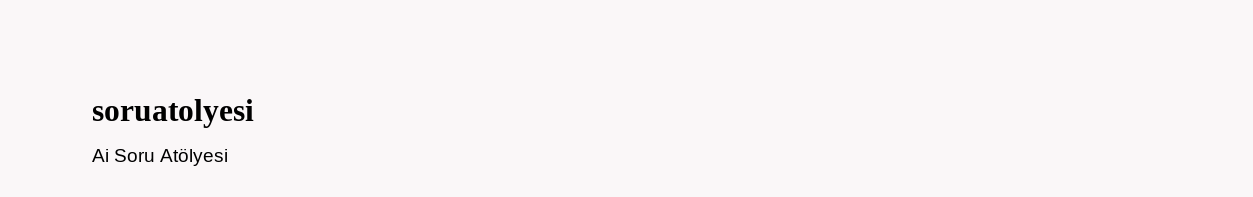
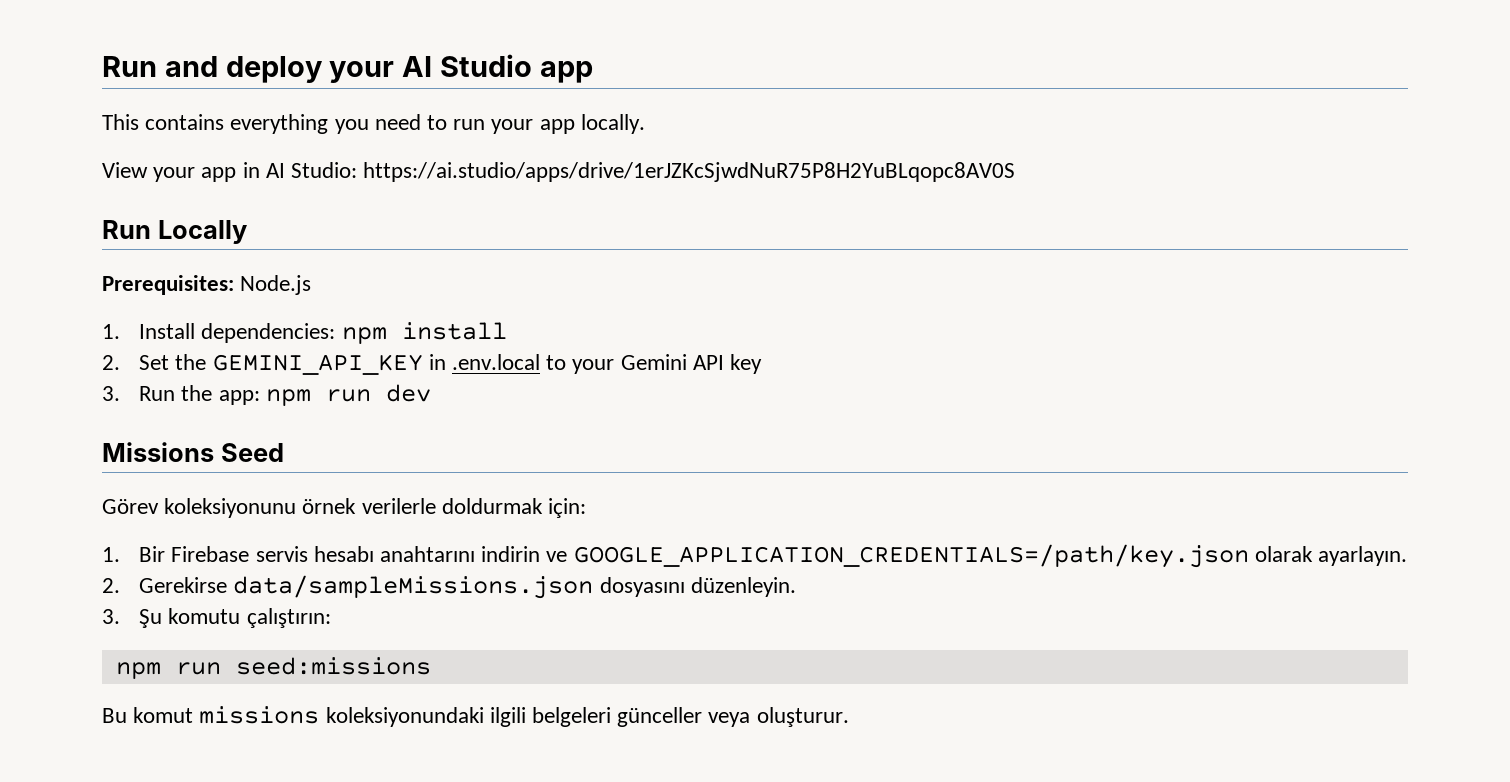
[92,99,254,128] [92,148,229,166] soruatolyesi // Ai Soru Atölyesi -> [102,54,593,83] [102,114,645,134] [102,162,1016,182] [102,220,247,244] [102,275,312,295] [102,322,507,344] [102,354,763,375] [102,384,431,406] [102,442,284,462] [102,498,587,518] [102,544,1408,568] [102,575,796,599] [102,608,331,628] [115,657,431,679] [102,706,849,727] Run and deploy your AI Studio app // This contains everything you need to run your app locally. // View your app in AI Studio: https://ai.studio/apps/drive/1erJZKcSjwdNuR75P8H2YuBLqopc8AV0S // Run Locally // Prerequisites: Node.js // 1. Install dependencies: npm install // 2. Set the GEMINI_API_KEY in .env.local to your Gemini API key // 3. Run the app: npm run dev // Missions Seed // Görev koleksiyonunu örnek verilerle doldurmak için: // 1. Bir Firebase servis hesabı anahtarını indirin ve GOOGLE_APPLICATION_CREDENTIALS=/path/key.json olarak ayarlayın. // 2. Gerekirse data/sampleMissions.json dosyasını düzenleyin. // 3. Şu komutu çalıştırın: // npm run seed:missions // Bu komut missions koleksiyonundaki ilgili belgeleri günceller veya oluşturur.

